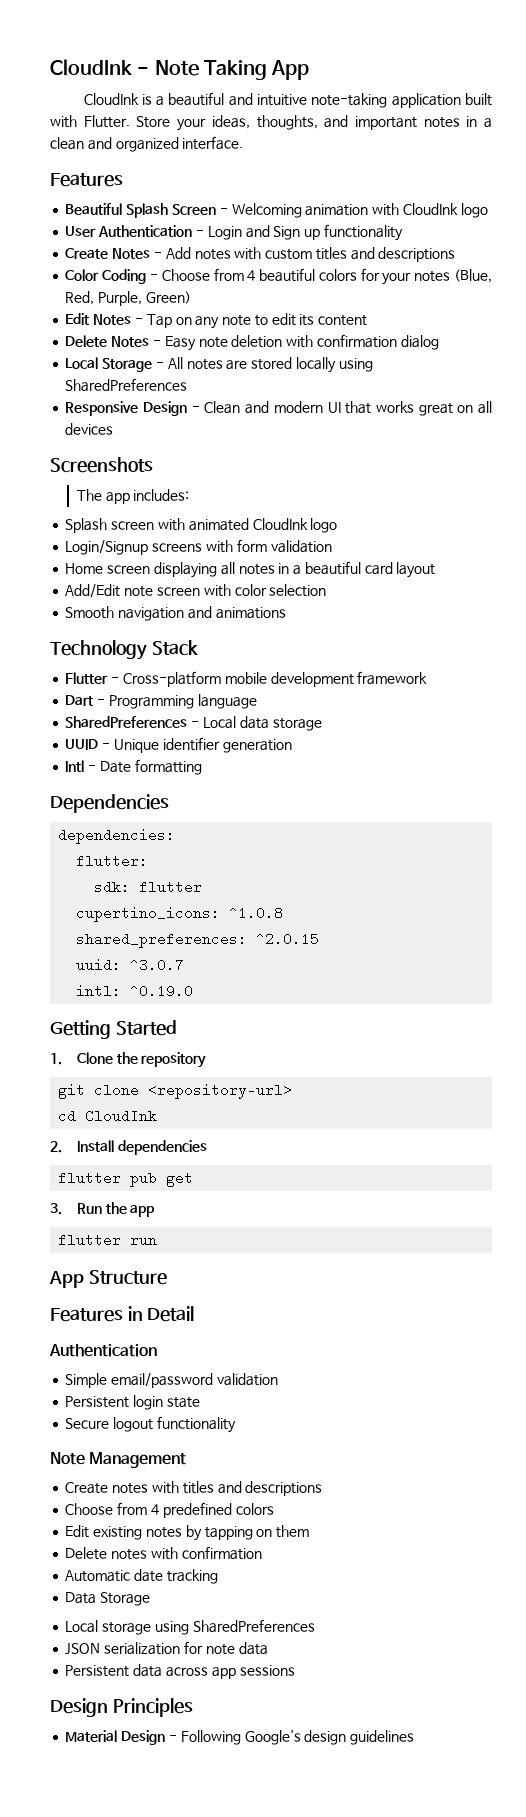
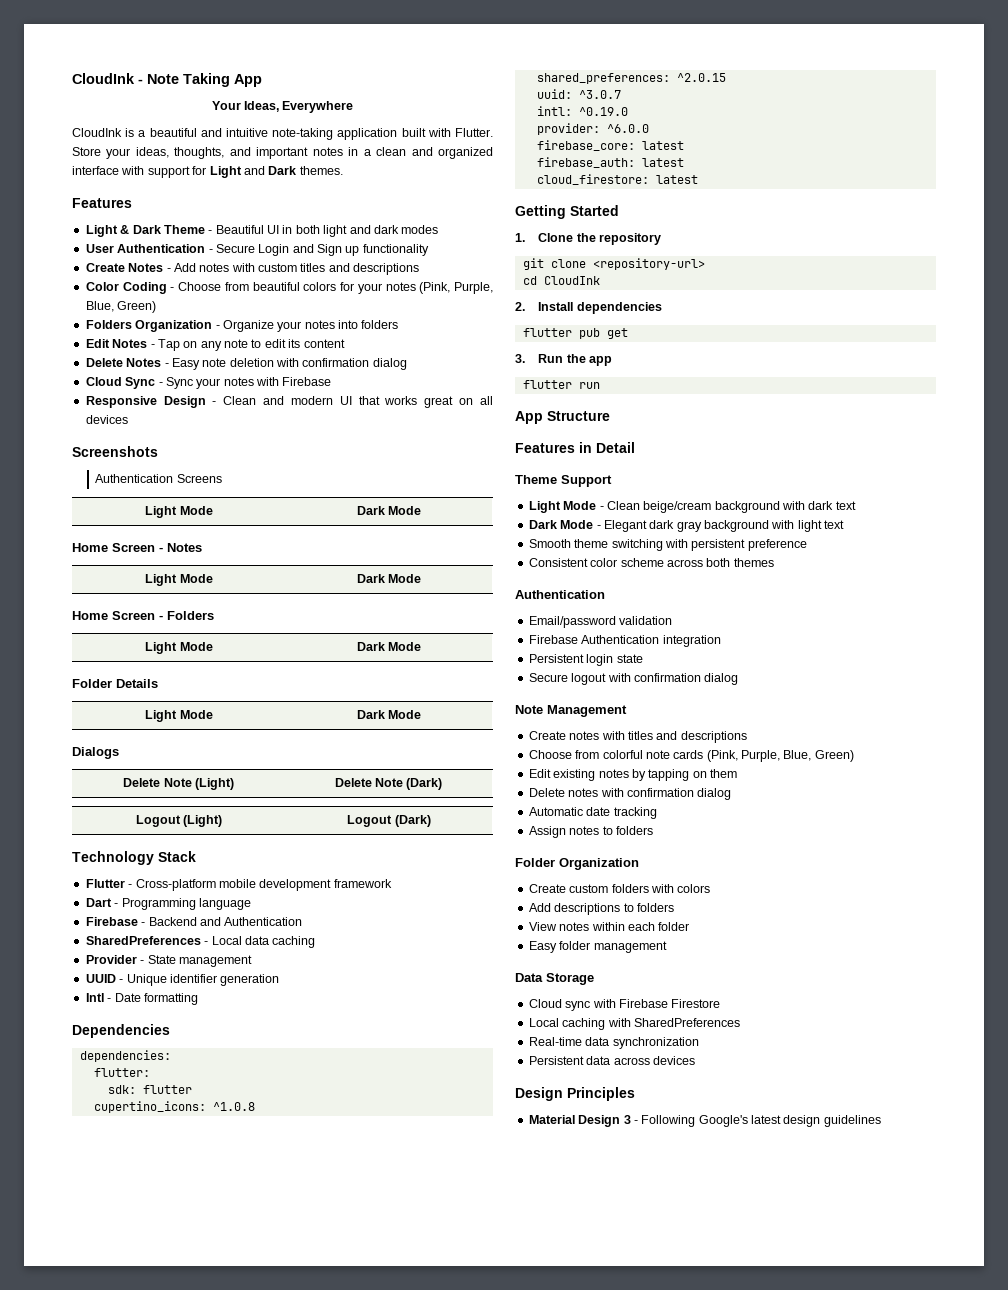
(310, 70) none -> [211,101,354,113] // Your Ideas, Everywhere
[182,136,244,150] [50,173,123,187] [65,203,488,218] interface. // Features // Beautiful Splash Screen - Welcoming animation with CloudInk logo -> [72,166,343,178] [72,198,132,208] [85,225,439,237] interface with support for Light and Dark themes. // Features // Light & Dark Theme - Beautiful UI in both light and dark modes
(204, 233) none -> [215,244,255,253] Secure
[247,270,256,281] 4 -> (249, 286) none
[453,269,492,283] [65,291,191,306] (Blue, Red, Purple, Green) -> [419,282,493,294] [85,301,157,313] [85,320,399,332] (Pink, Purple, Blue, Green) // Folders Organization - Organize your notes into folders
[65,357,373,373] [65,378,188,392] Local Storage - All notes are stored locally using SharedPreferences -> [85,377,332,389] Cloud Sync - Sync your notes with Firebase
[76,489,190,504] [65,518,338,533] [65,539,332,555] [65,561,436,578] [65,584,327,598] [65,606,286,621] The app includes: // Splash screen with animated CloudInk logo // Login/Signup screens with form validation // Home screen displaying all notes in a beautiful card layout // Add/Edit note screen with color selection // Smooth navigation and animations -> [95,474,222,483] [145,506,213,518] [356,506,422,515] [72,543,202,552] [145,574,213,586] [356,574,422,583] [72,611,214,620] [145,642,213,654] [356,642,422,651] [72,679,158,688] [145,710,213,722] [356,710,422,719] [72,747,119,759] [123,778,234,790] [334,778,443,790] [135,815,223,827] [347,815,431,827] Authentication Screens // Light Mode | Dark Mode // Home Screen - Notes // Light Mode | Dark Mode // Home Screen - Folders // Light Mode | Dark Mode // Folder Details // Light Mode | Dark Mode // Dialogs // Delete Note (Light) | Delete Note (Dark) // Logout (Light) | Logout (Dark)
(257, 701) none -> [85,917,303,926] // Firebase - Backend and Authentication
[272,718,322,731] storage -> [272,936,316,948] [85,955,252,967] caching // Provider - State management
(194, 991) none -> [536,123,649,135] [536,140,684,151] [536,157,684,168] [536,174,698,185] // provider: ^6.0.0 // firebase_core: latest // firebase_auth: latest // cloud_firestore: latest
[49,1344,157,1357] [65,1373,278,1388] // Authentication // Simple email/password validation -> [515,475,612,487] [528,501,856,513] [528,520,845,532] [528,539,807,551] [528,558,774,567] [515,590,605,599] [528,616,673,628] [528,635,721,647] // Theme Support // Light Mode - Clean beige/cream background with dark text // Dark Mode - Elegant dark gray background with light text // Smooth theme switching with persistent preference // Consistent color scheme across both themes // Authentication // Email/password validation // Firebase Authentication integration
[156,1416,236,1433] functionality -> [607,673,739,685] with confirmation dialog
[150,1502,274,1518] 4 predefined colors -> [602,750,854,762] colorful note cards (Pink, Purple, Blue, Green)
(262, 1553) none -> [697,788,732,800] dialog
[65,1592,151,1606] [65,1619,315,1635] [65,1641,268,1655] Data Storage // Local storage using SharedPreferences // JSON serialization for note data -> [528,826,653,838] [515,858,639,870] [528,884,711,893] [528,903,674,915] [528,922,690,931] [528,941,667,953] [515,973,594,985] [528,999,721,1011] [528,1018,740,1030] [528,1037,699,1049] Assign notes to folders // Folder Organization // Create custom folders with colors // Add descriptions to folders // View notes within each folder // Easy folder management // Data Storage // Cloud sync with Firebase Firestore // Local caching with SharedPreferences // Real-time data synchronization
[211,1665,295,1679] app sessions -> [652,1056,695,1065] devices
(166, 1737) none -> [623,1115,631,1124] 3
(301, 1737) none -> [751,1115,781,1124] latest

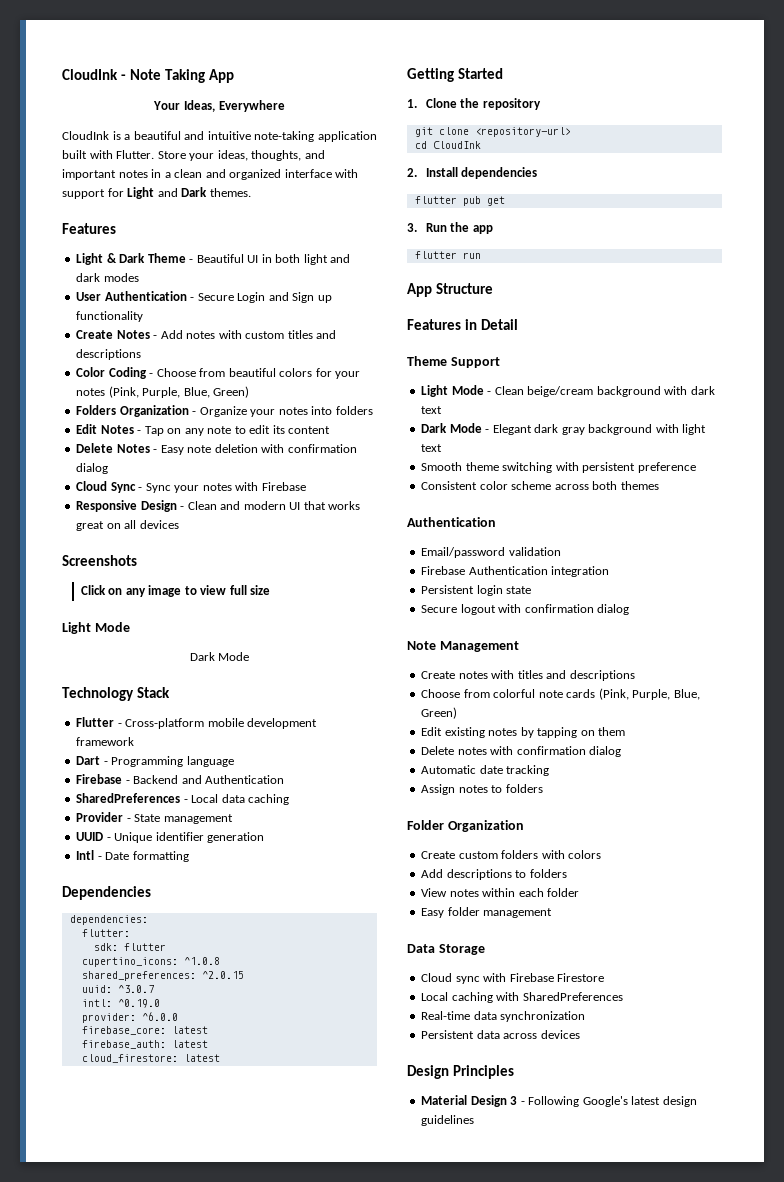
[95,474,222,483] [145,506,213,518] [356,506,422,515] [72,543,202,552] [145,574,213,586] [356,574,422,583] [72,611,214,620] [145,642,213,654] [356,642,422,651] [72,679,158,688] [145,710,213,722] [356,710,422,719] [72,747,119,759] [123,778,234,790] [334,778,443,790] [135,815,223,827] [347,815,431,827] Authentication Screens // Light Mode | Dark Mode // Home Screen - Notes // Light Mode | Dark Mode // Home Screen - Folders // Light Mode | Dark Mode // Folder Details // Light Mode | Dark Mode // Dialogs // Delete Note (Light) | Delete Note (Dark) // Logout (Light) | Logout (Dark) -> [80,585,271,597] [62,622,130,634] [189,652,250,661] Click on any image to view full size // Light Mode // Dark Mode

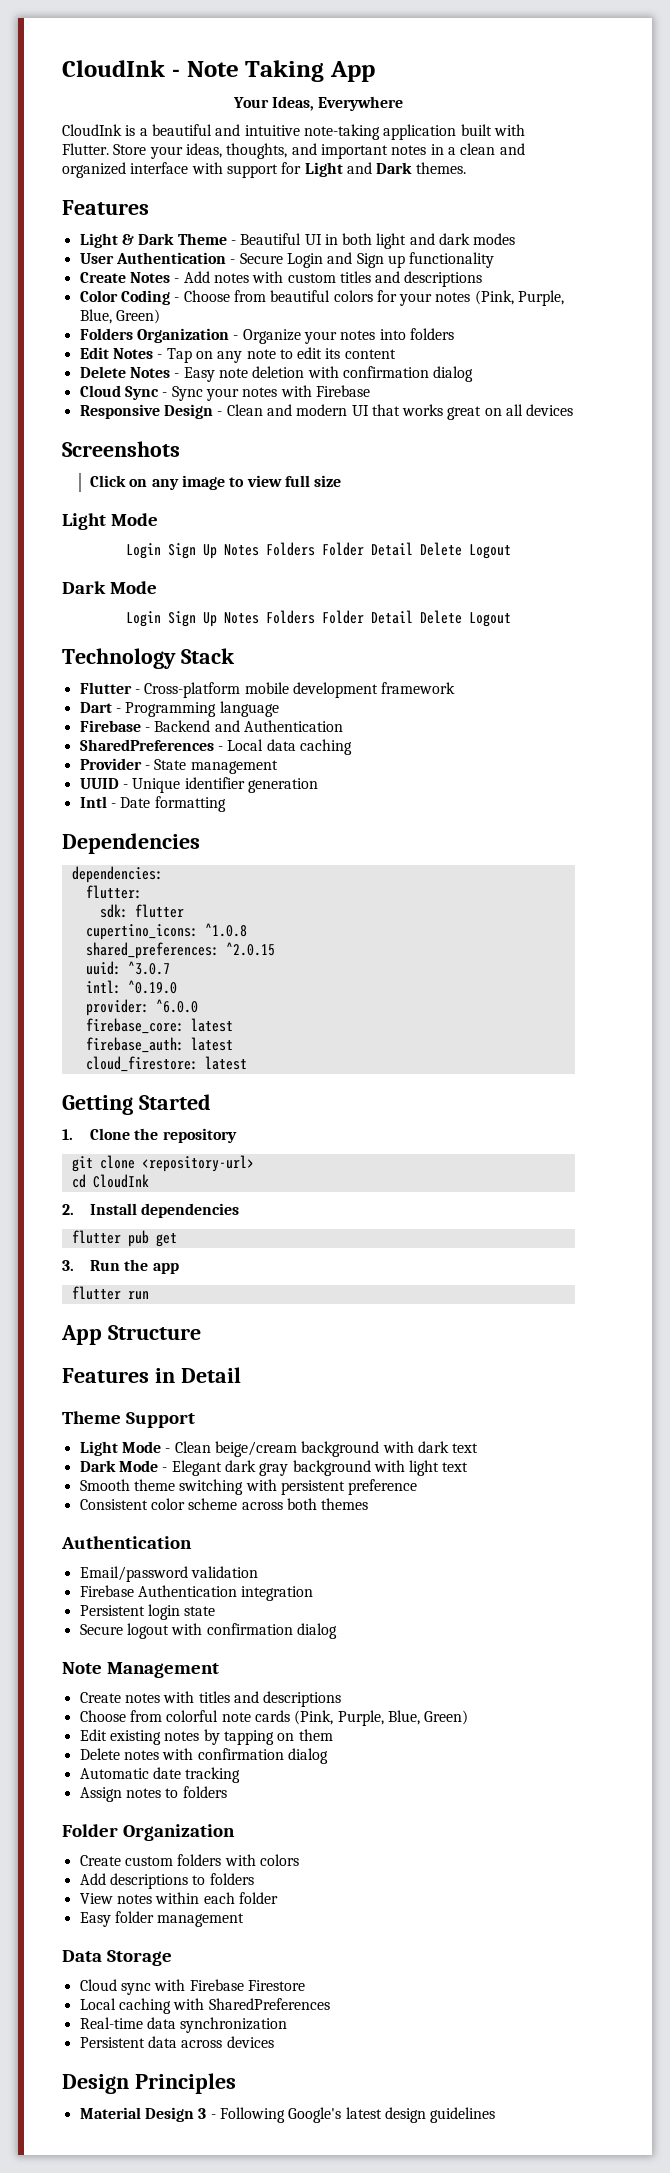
[189,652,250,661] Dark Mode -> [126,542,511,559] [62,581,157,594] [126,610,511,627] Login Sign Up Notes Folders Folder Detail Delete Logout // Dark Mode // Login Sign Up Notes Folders Folder Detail Delete Logout

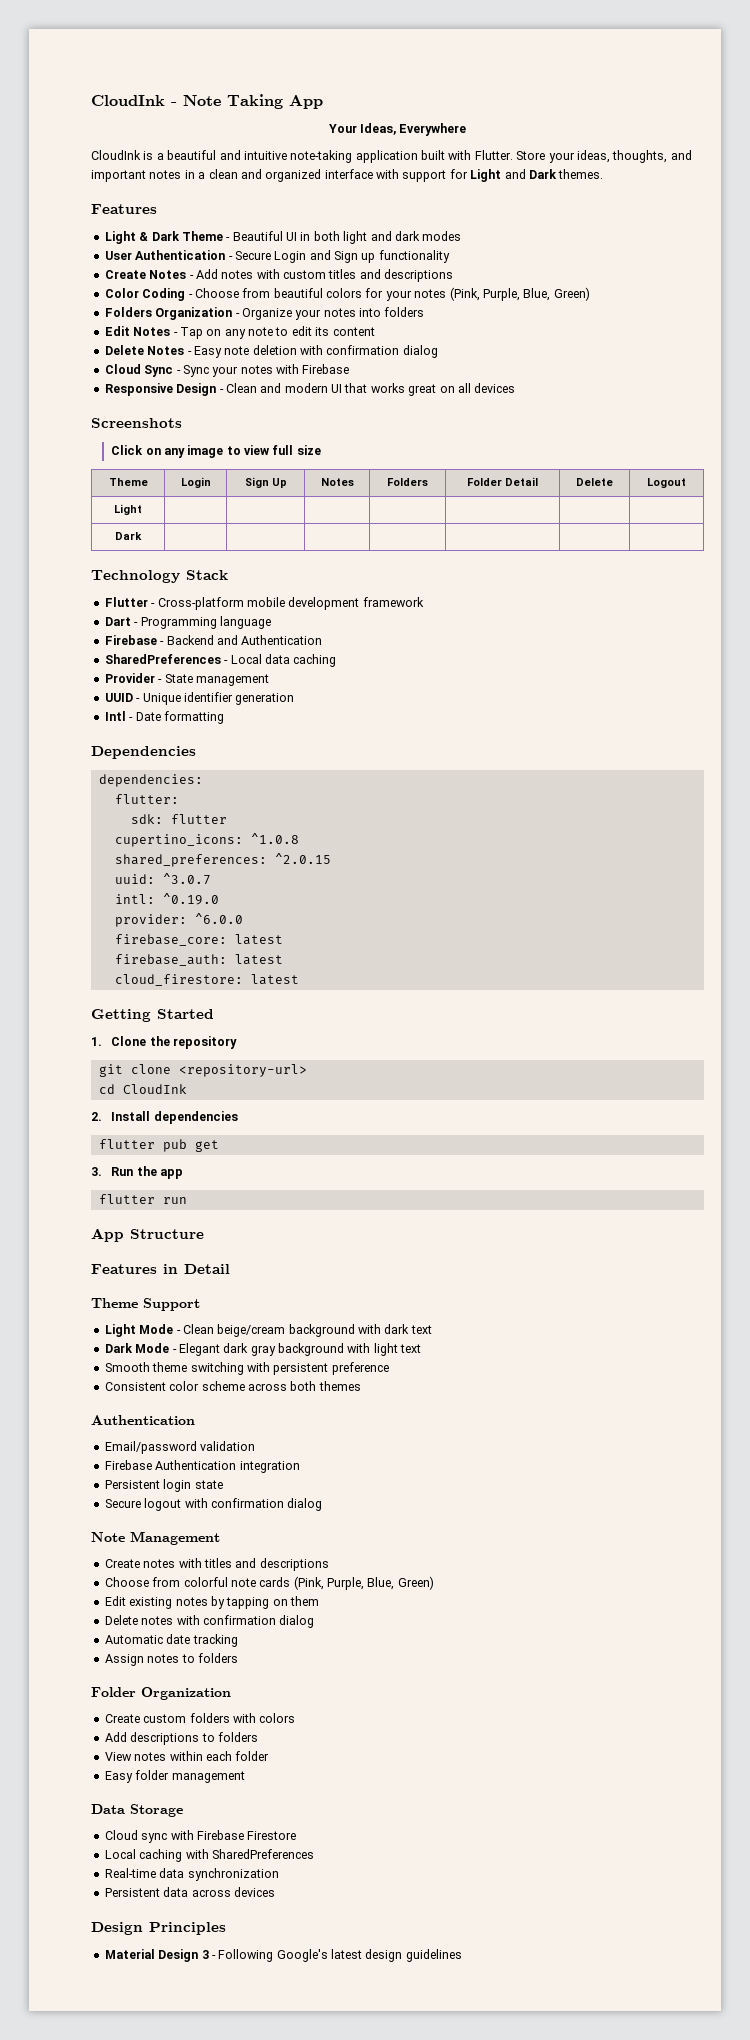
[62,513,158,530] [126,542,511,559] [62,581,157,594] [126,610,511,627] // Light Mode // Login Sign Up Notes Folders Folder Detail Delete Logout // Dark Mode // Login Sign Up Notes Folders Folder Detail Delete Logout -> [108,478,148,486] [180,477,211,488] [244,477,287,488] [320,478,354,486] [387,478,428,486] [467,477,538,486] [576,478,613,486] [647,478,686,488] [114,504,142,515] [115,532,142,540] // Theme | Login | Sign Up | Notes | Folders | Folder Detail | Delete | Logout // Light | | | | | | | // Dark | | | | | | |

